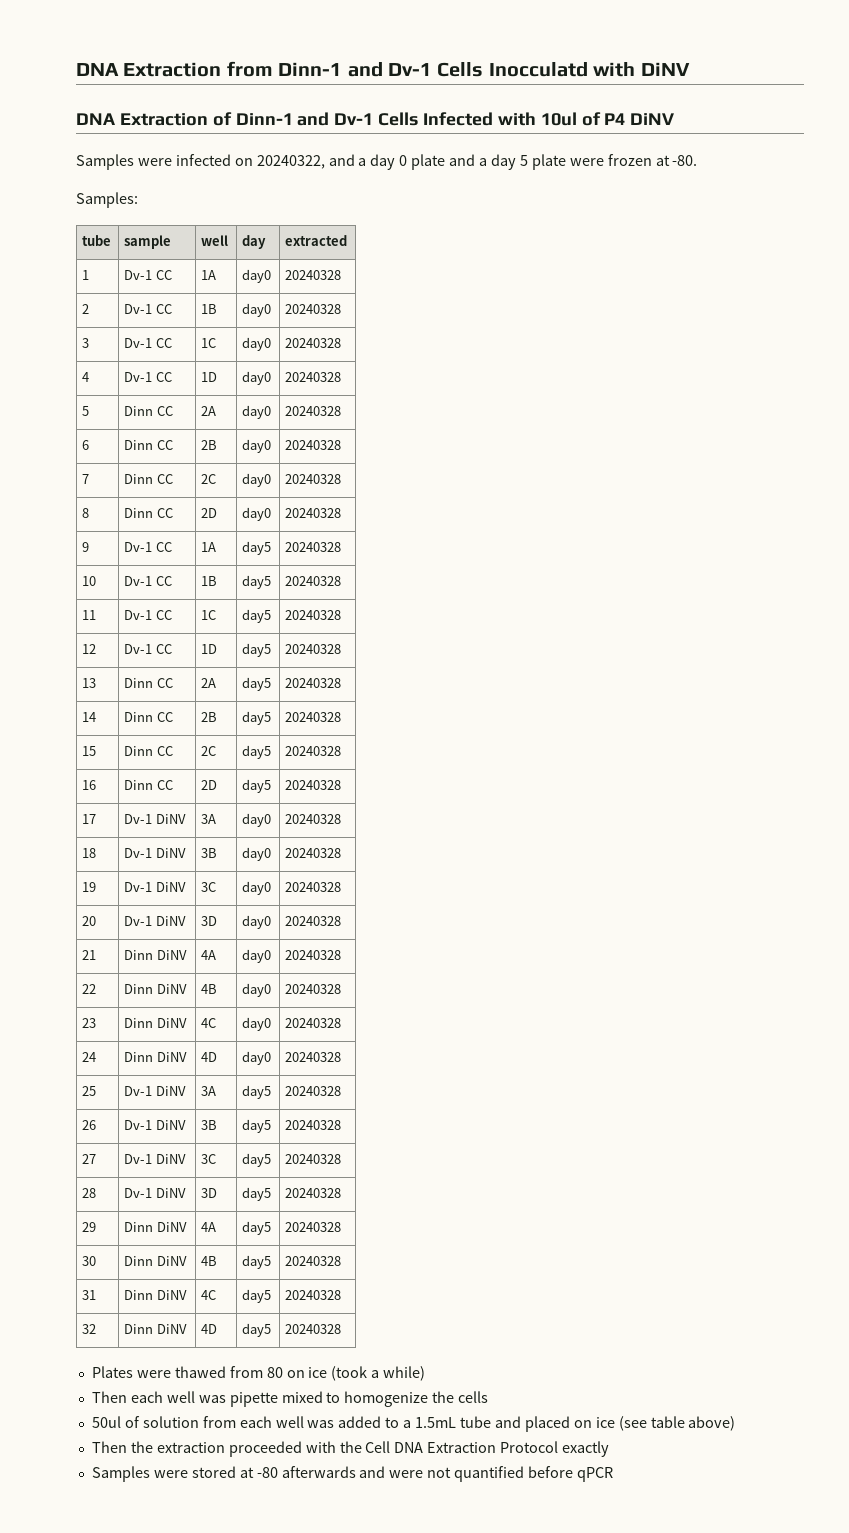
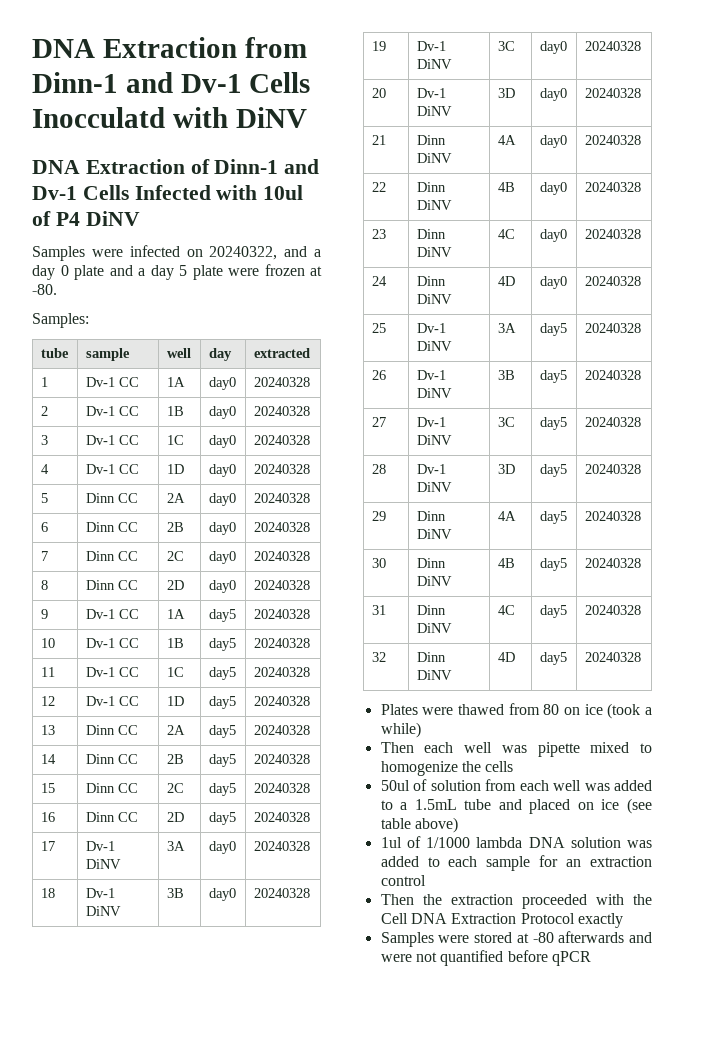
(736, 1423) none -> [380,836,652,848] [380,855,652,871] [380,875,426,886] // 1ul of 1/1000 lambda DNA solution was added to each sample for an extraction control

